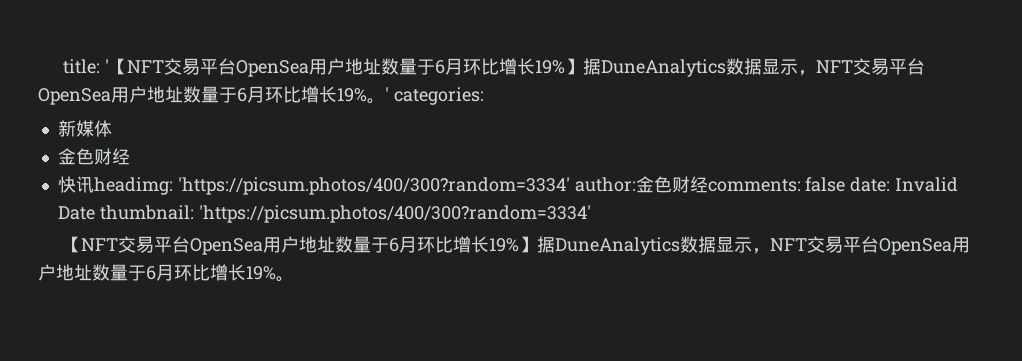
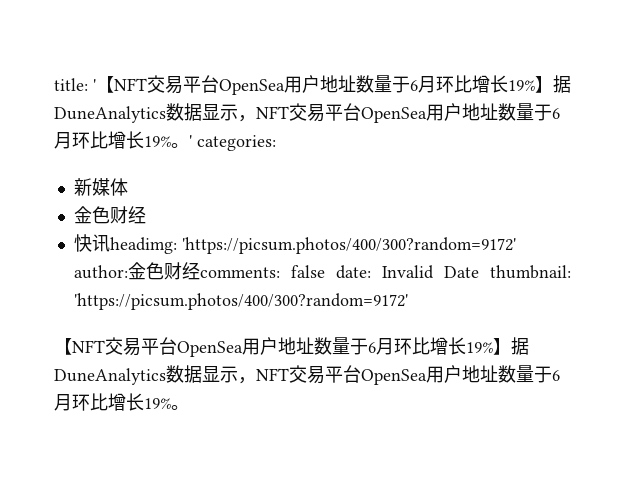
[177,177,570,195] 'https://picsum.photos/400/300?random=3334' -> [181,237,516,254] 'https://picsum.photos/400/300?random=9172'
[198,205,591,223] 'https://picsum.photos/400/300?random=3334' -> [73,293,408,310] 'https://picsum.photos/400/300?random=9172'

